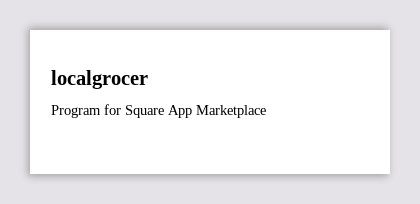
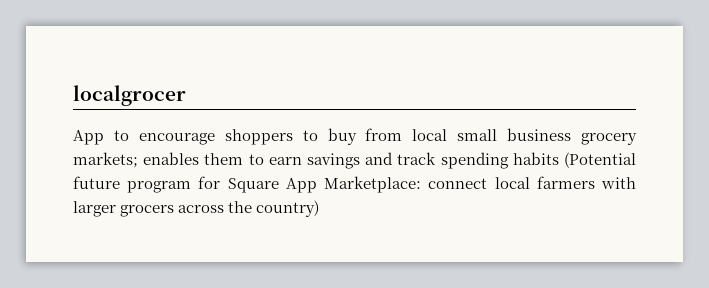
[51,104,266,118] Program for Square App Marketplace -> [73,128,637,145] [73,152,636,169] [73,176,637,193] [73,200,320,217] App to encourage shoppers to buy from local small business grocery markets; enables them to earn savings and track spending habits (Potential future program for Square App Marketplace: connect local farmers with larger grocers across the country)

